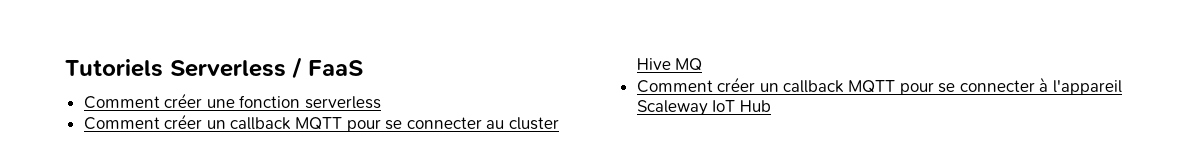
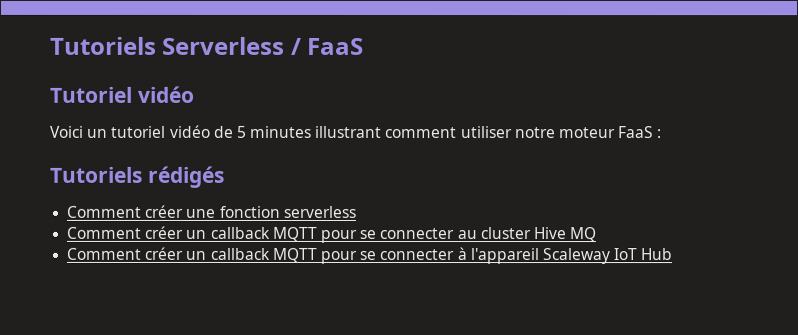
(363, 68) none -> [50,85,195,103] [50,124,663,139] [49,165,225,188] // Tutoriel vidéo // Voici un tutoriel vidéo de 5 minutes illustrant comment utiliser notre moteur FaaS : // Tutoriels rédigés

